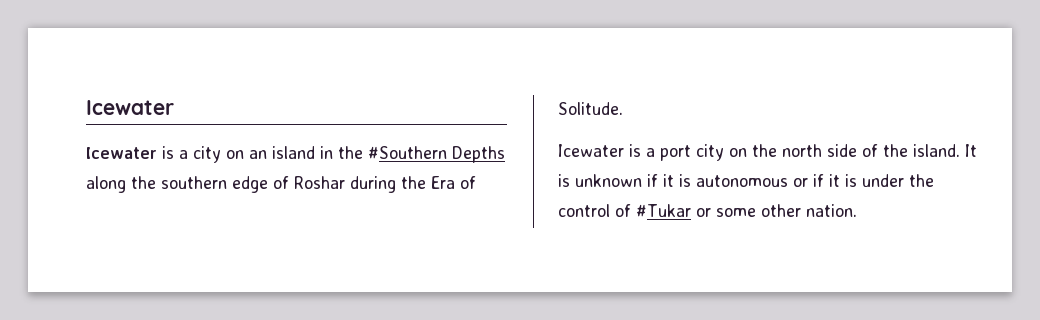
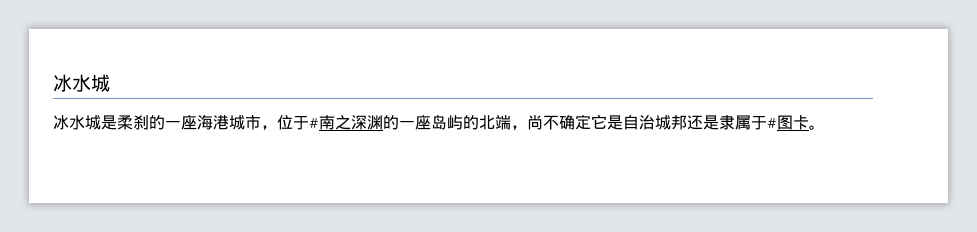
[86,100,174,115] [86,146,505,163] [86,176,476,193] [558,102,623,115] [558,144,977,161] [558,174,934,187] [558,204,857,217] Icewater // Icewater is a city on an island in the #Southern Depths along the southern edge of Roshar during the Era of Solitude. // Icewater is a port city on the north side of the island. It is unknown if it is autonomous or if it is under the control of #Tukar or some other nation. -> [53,74,110,92] [53,114,825,130] 冰水城 // 冰水城是柔刹的一座海港城市，位于#南之深渊的一座岛屿的北端，尚不确定它是自治城邦还是隶属于#图卡。

